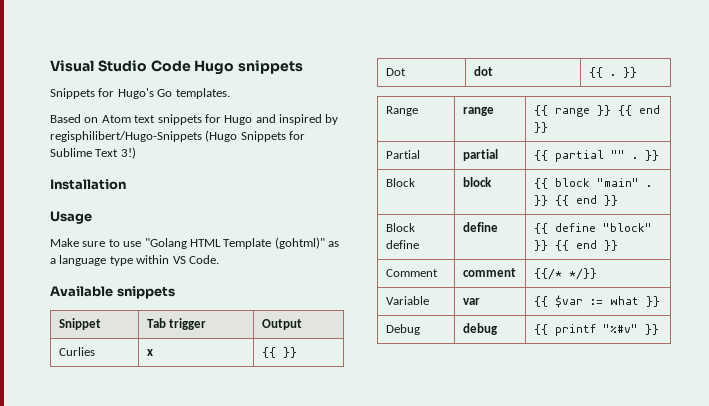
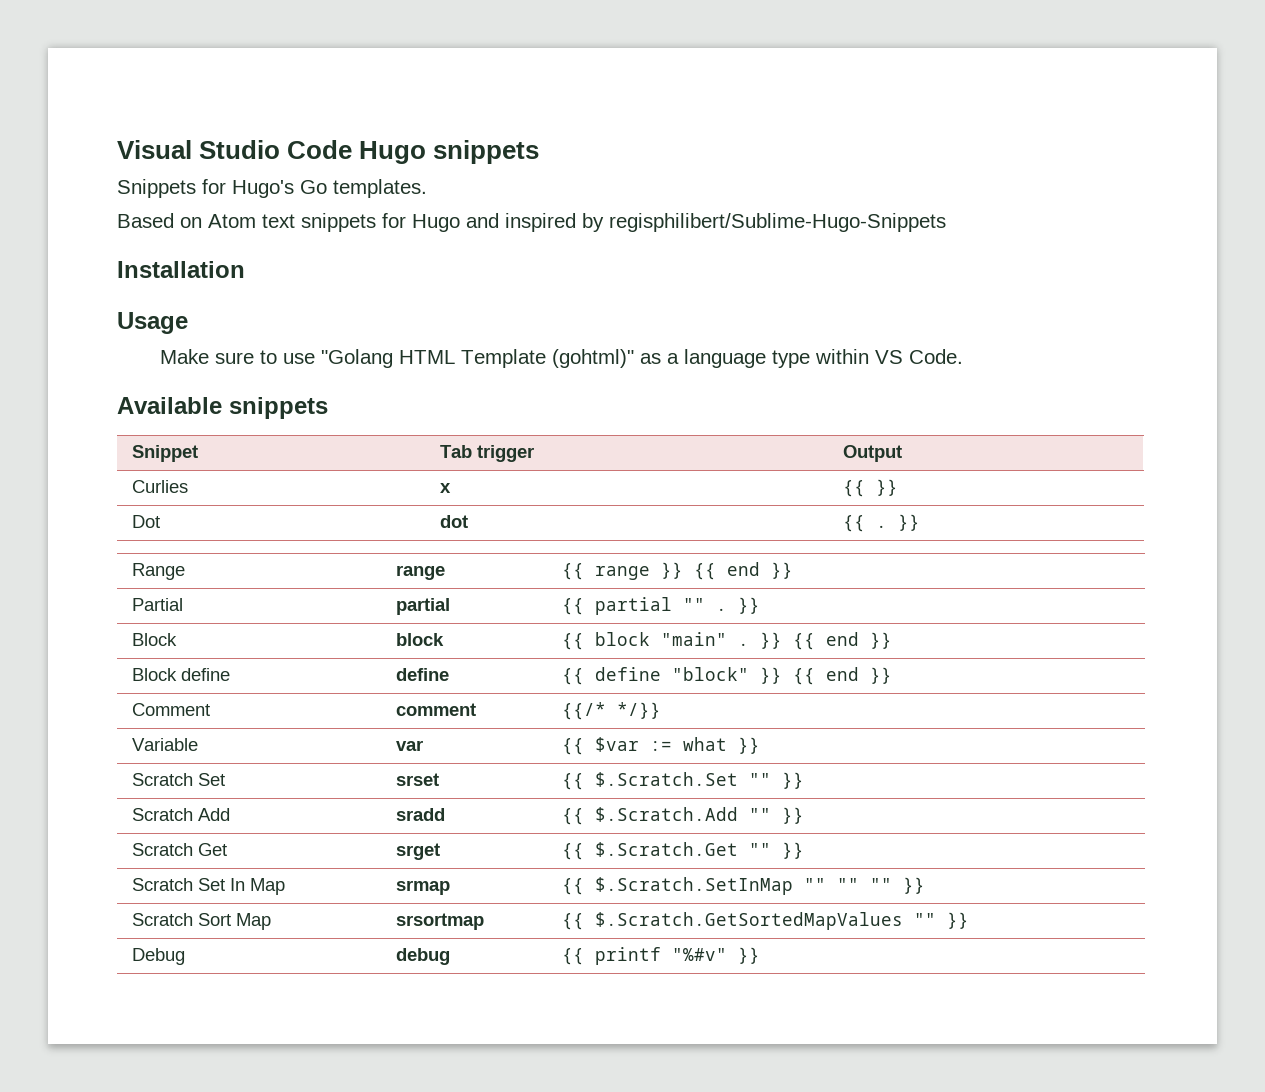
[50,130,306,142] [50,147,136,159] regisphilibert/Hugo-Snippets (Hugo Snippets for Sublime Text 3!) -> [609,213,946,232] regisphilibert/Sublime-Hugo-Snippets
(660, 301) none -> [131,773,225,786] [395,773,439,786] [561,772,804,790] [131,808,230,821] [395,808,445,821] [561,807,804,825] [131,843,227,856] [395,843,440,860] [561,842,804,860] [131,878,285,895] [395,880,450,895] [561,877,925,895] [131,913,271,930] [395,913,484,930] [561,912,969,930] // Scratch Set | srset | {{ $.Scratch.Set "" }} // Scratch Add | sradd | {{ $.Scratch.Add "" }} // Scratch Get | srget | {{ $.Scratch.Get "" }} // Scratch Set In Map | srmap | {{ $.Scratch.SetInMap "" "" "" }} // Scratch Sort Map | srsortmap | {{ $.Scratch.GetSortedMapValues "" }}

